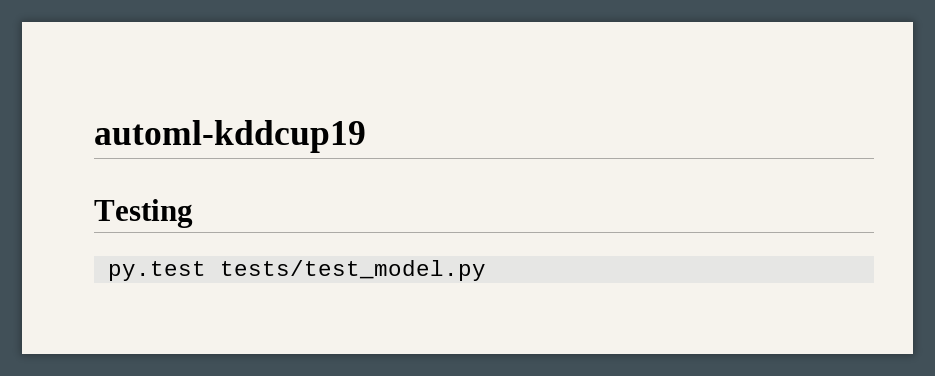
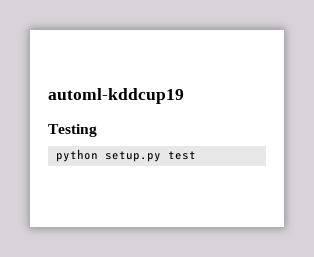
[108,260,487,281] py.test tests/test_model.py -> [55,149,196,162] python setup.py test

